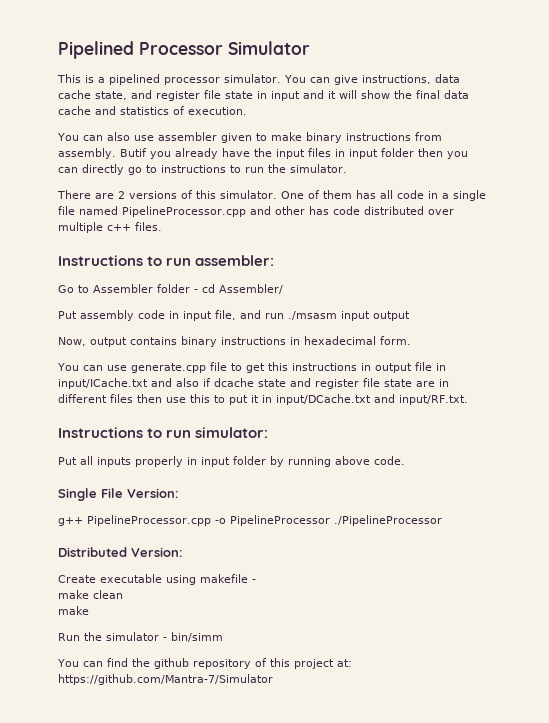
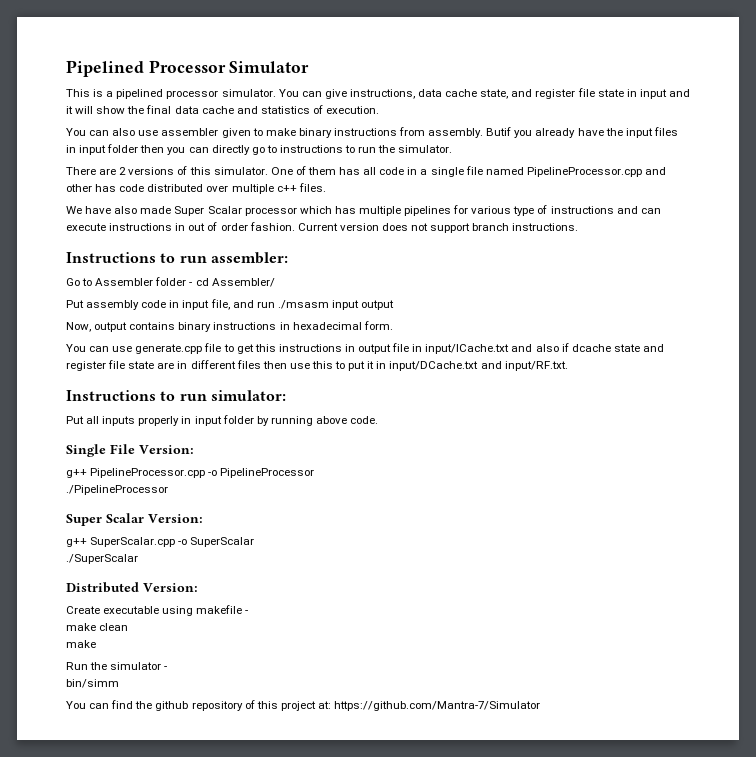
(162, 226) none -> [66,205,661,216] [66,222,579,233] // We have also made Super Scalar processor which has multiple pipelines for various type of instructions and can execute instructions in out of order fashion. Current version does not support branch instructions.
(330, 520) none -> (315, 473) //
(442, 520) none -> [66,513,203,526] [66,537,255,547] [66,554,138,564] // Super Scalar Version: // g++ SuperScalar.cpp -o SuperScalar // ./SuperScalar
(167, 639) none -> (168, 668) //

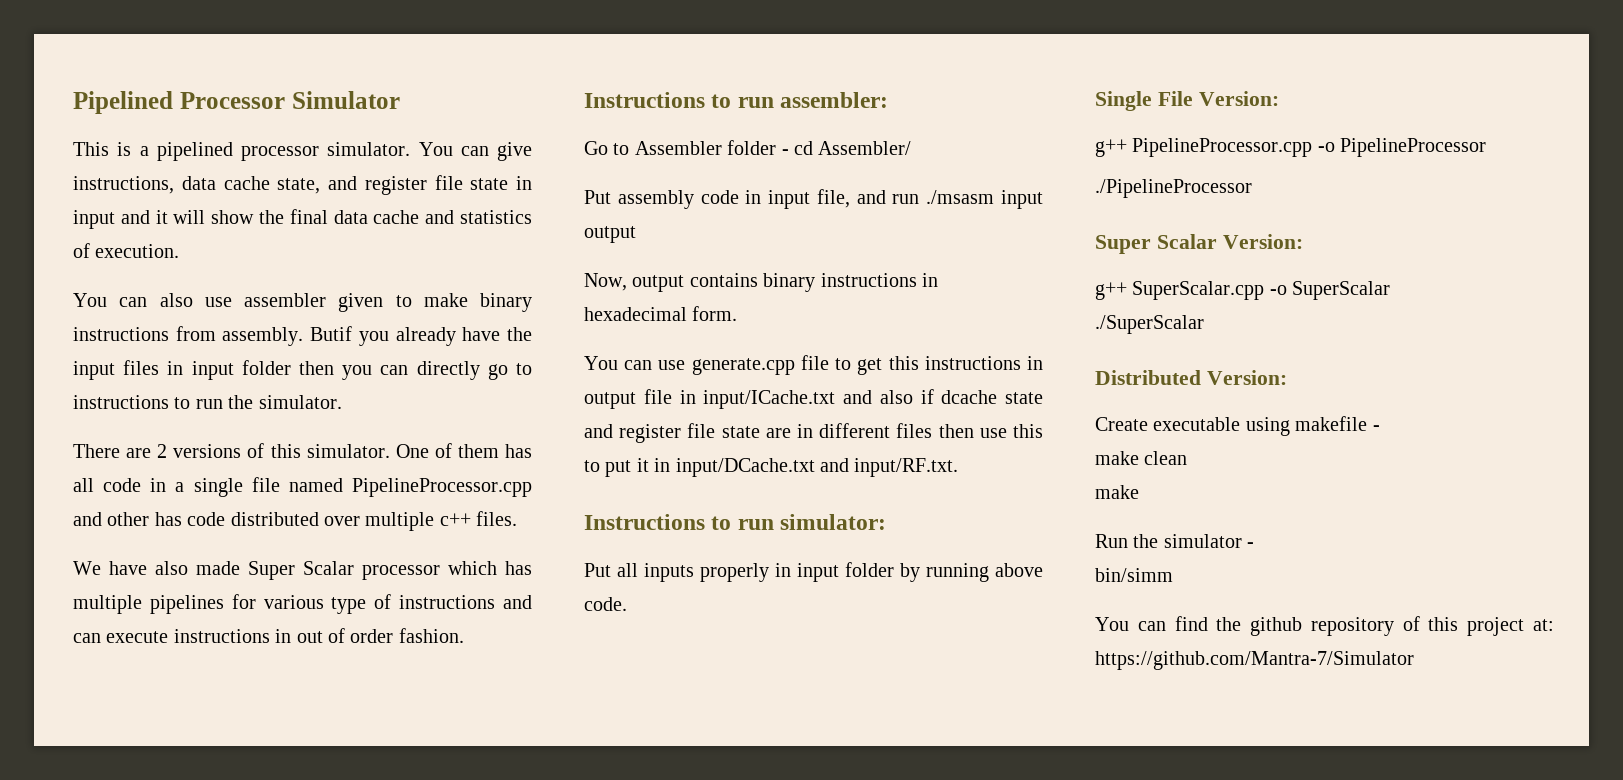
[297,223,579,233] Current version does not support branch instructions. -> (464, 635) none

